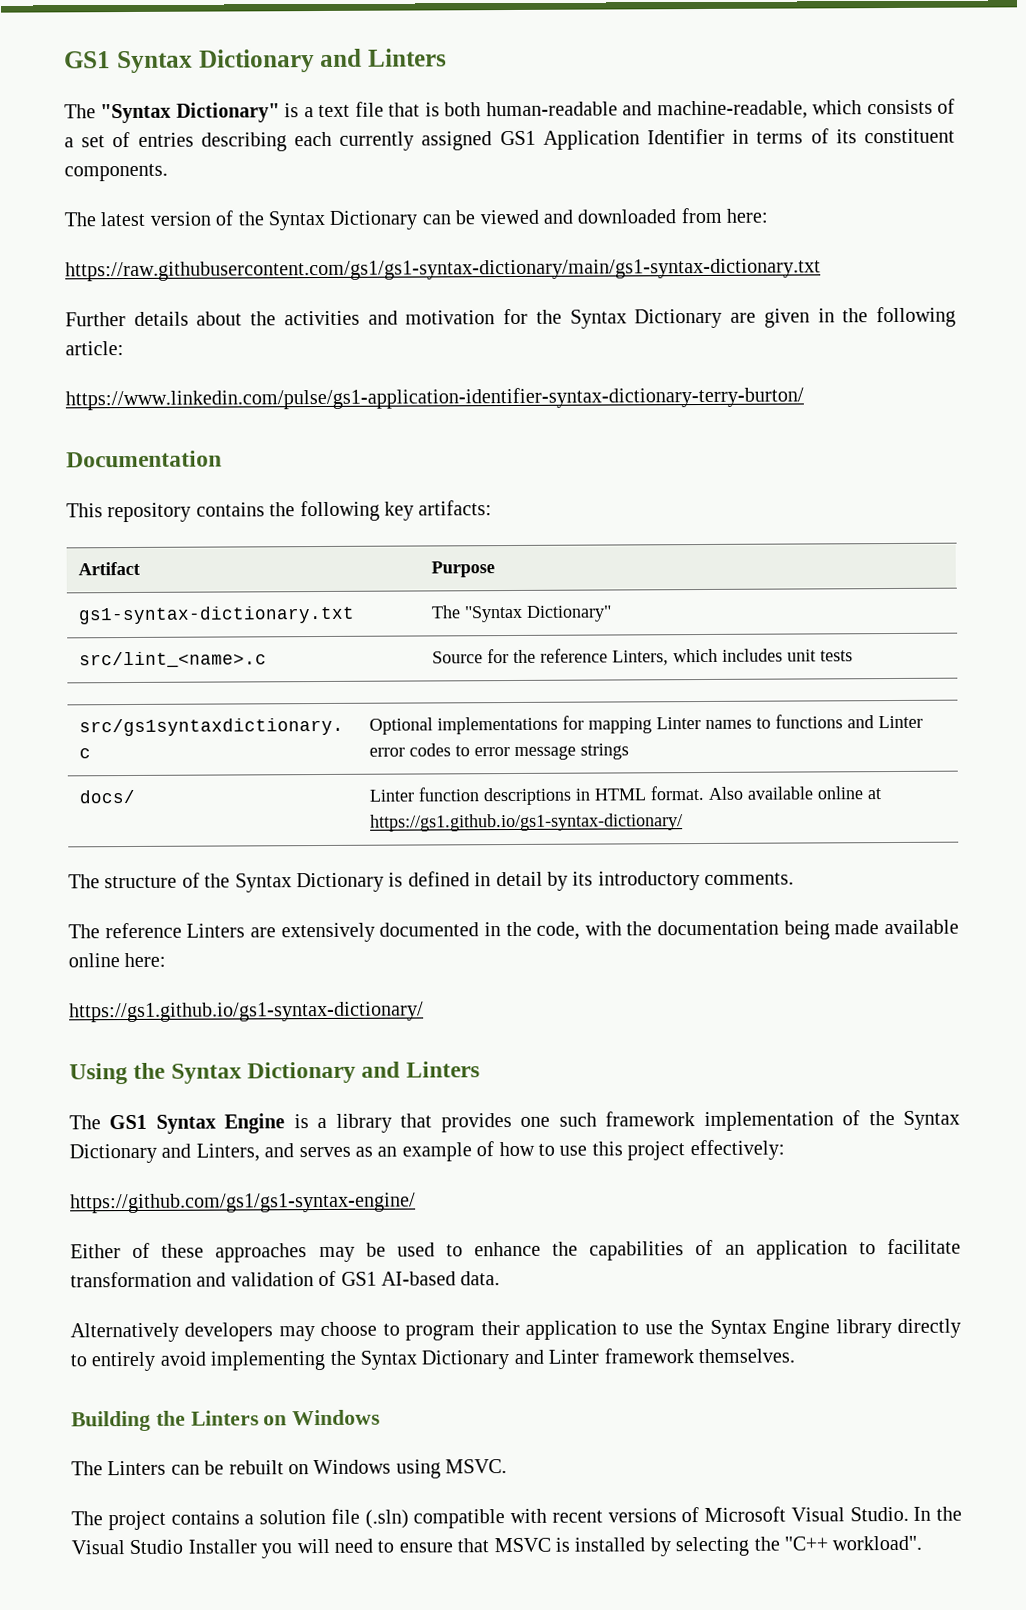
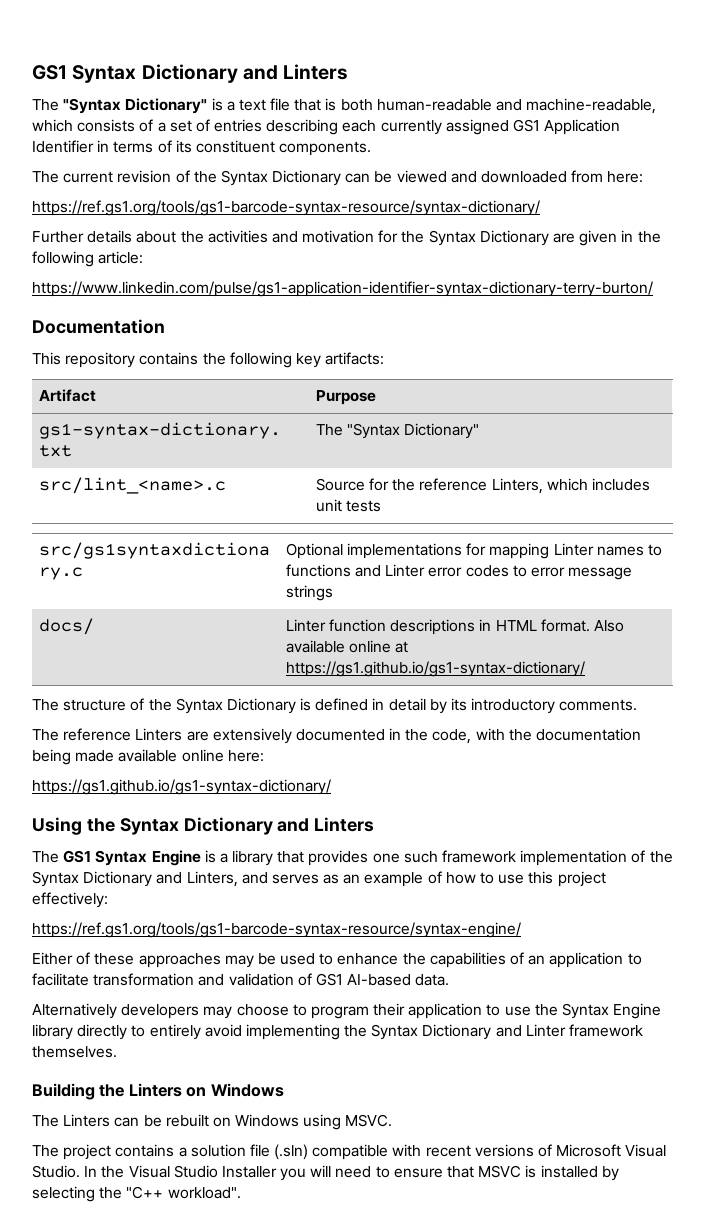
[100,211,211,227] latest version -> [63,170,172,183] current revision
[65,258,821,282] https://raw.githubusercontent.com/gs1/gs1-syntax-dictionary/main/gs1-syntax-dictionary.txt -> [32,200,540,216] https://ref.gs1.org/tools/gs1-barcode-syntax-resource/syntax-dictionary/
[70,1192,416,1214] https://github.com/gs1/gs1-syntax-engine/ -> [32,922,521,938] https://ref.gs1.org/tools/gs1-barcode-syntax-resource/syntax-engine/

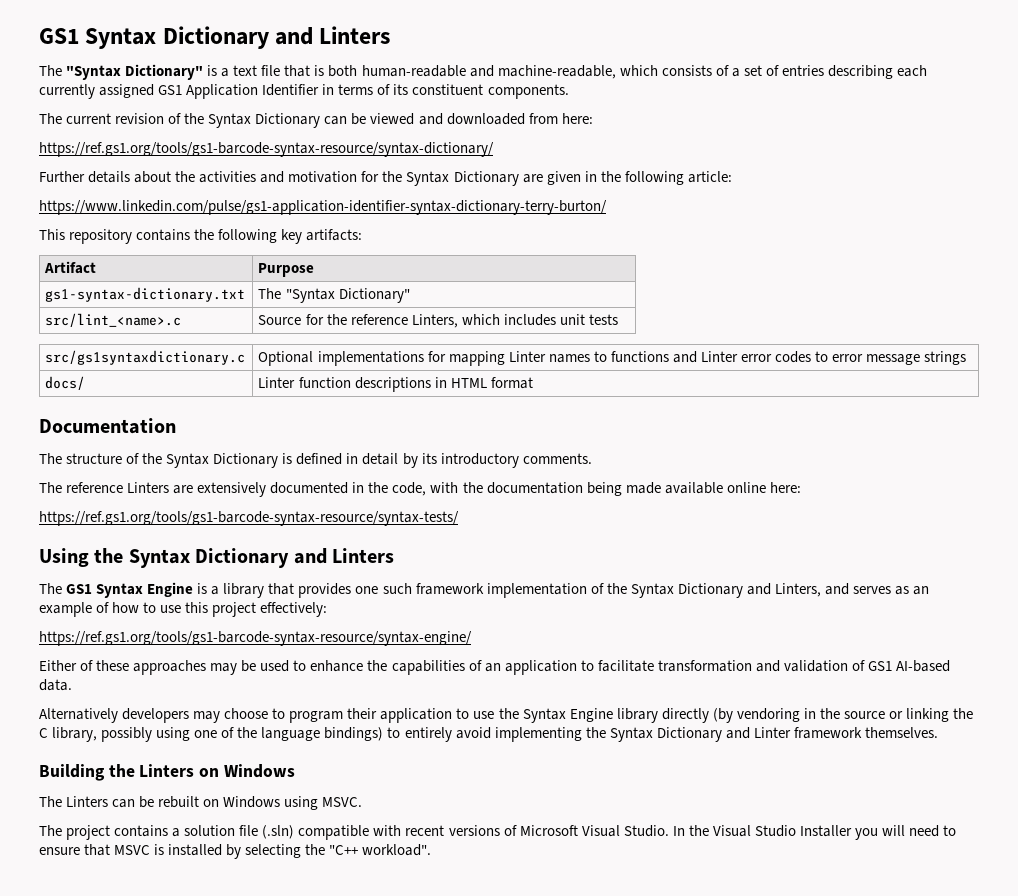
[32,319,165,334] // Documentation -> (607, 207) none
[540,619,624,632] [285,640,409,653] [285,661,585,677] format. Also available online at https://gs1.github.io/gs1-syntax-dictionary/ -> [490,377,533,389] [39,418,176,434] format // Documentation
[32,779,331,795] https://gs1.github.io/gs1-syntax-dictionary/ -> [39,511,459,526] https://ref.gs1.org/tools/gs1-barcode-syntax-resource/syntax-tests/
(128, 1032) none -> [712,708,974,723] [39,727,384,742] (by vendoring in the source or linking the C library, possibly using one of the language bindings)

